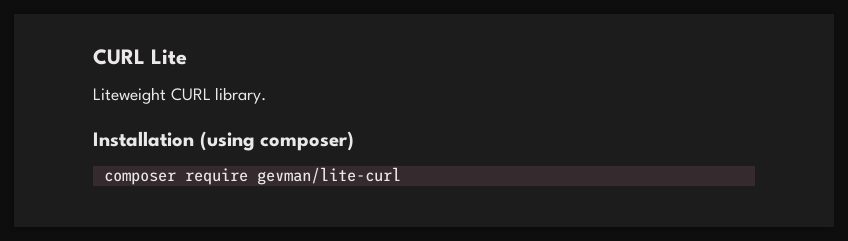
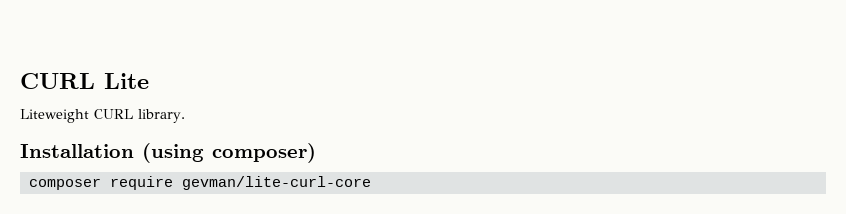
[256,167,401,185] gevman/lite-curl -> [181,176,371,190] gevman/lite-curl-core

